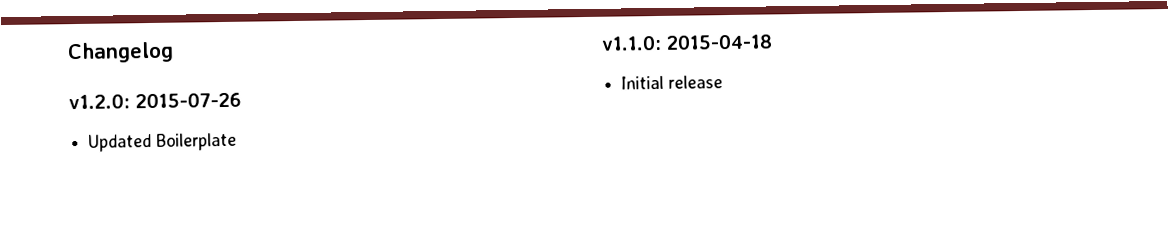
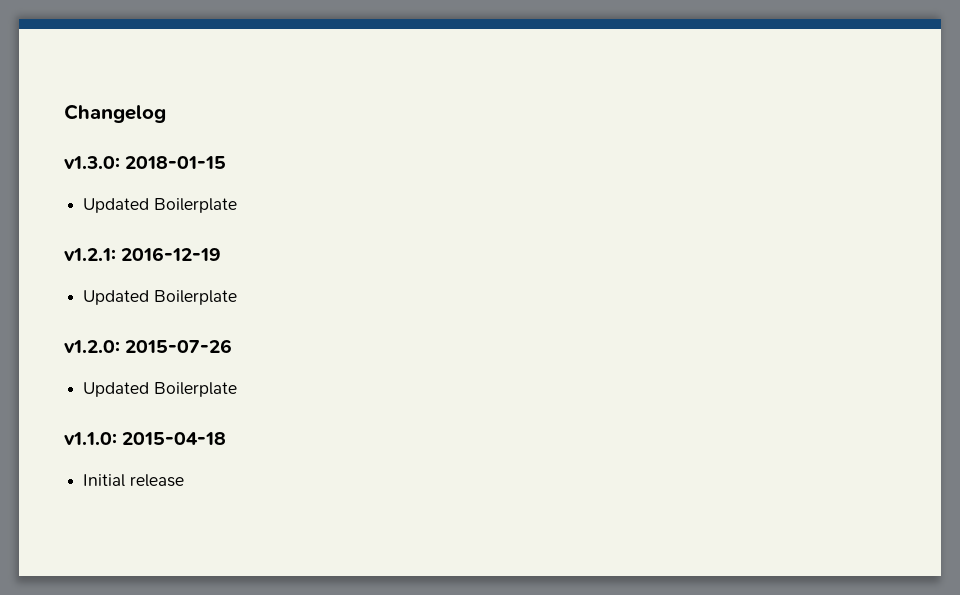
(174, 52) none -> [64,156,227,169] [83,198,238,213] [64,247,222,261] [83,290,238,305] // v1.3.0: 2018-01-15 // Updated Boilerplate // v1.2.1: 2016-12-19 // Updated Boilerplate

